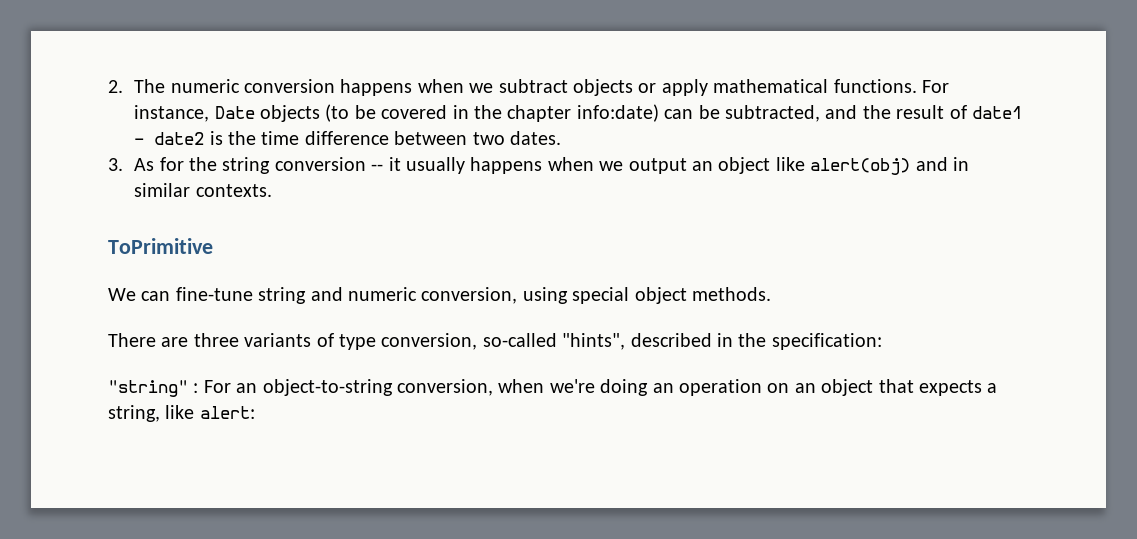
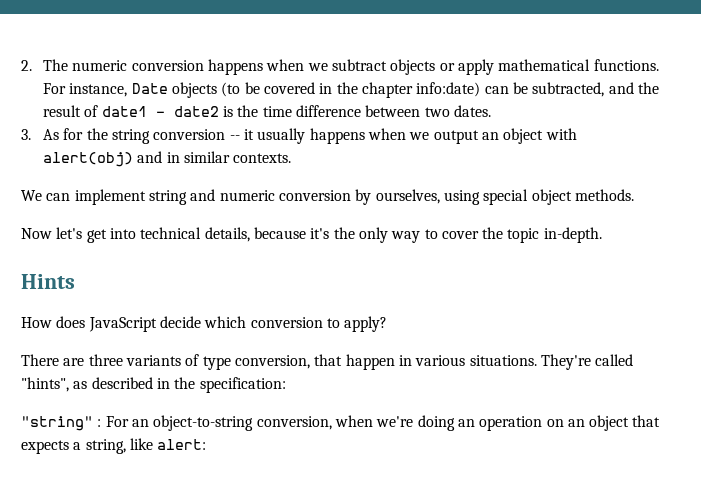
[775,157,805,171] like -> [545,128,577,140] with
[108,238,213,254] // ToPrimitive -> (292, 158) none
[175,287,253,301] fine-tune -> [74,189,146,205] implement
[421,287,518,304] conversion, -> [278,189,440,205] conversion by ourselves,
(771, 294) none -> [21,227,602,243] [21,274,75,289] [21,316,388,332] // Now let's get into technical details, because it's the only way to cover the topic in-depth. // Hints // How does JavaScript decide which conversion to apply?
[482,333,626,350] so-called "hints", -> [314,354,634,370] [21,377,88,392] that happen in various situations. They're called "hints", as

